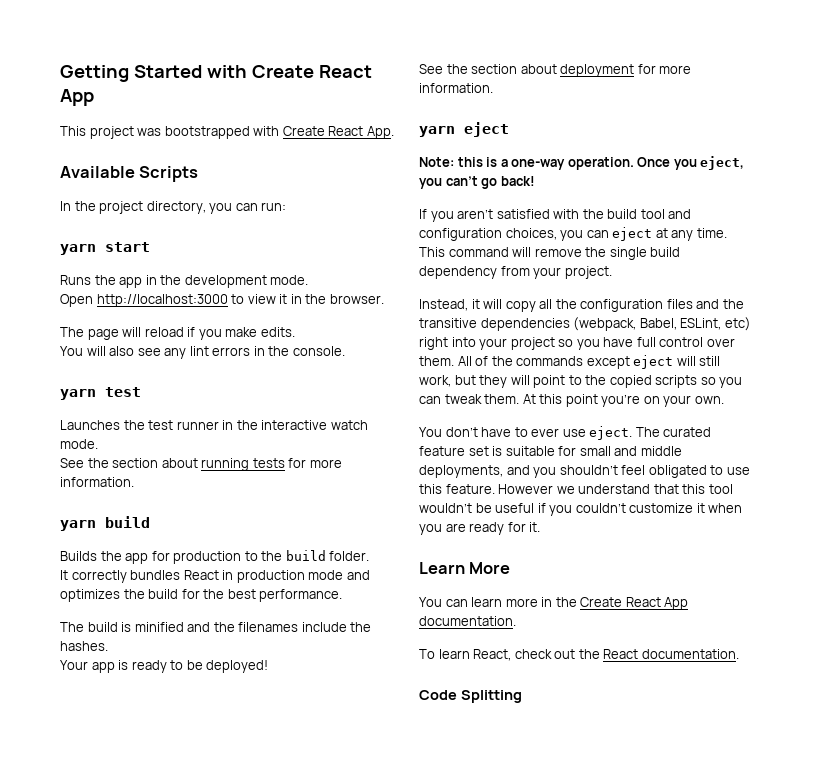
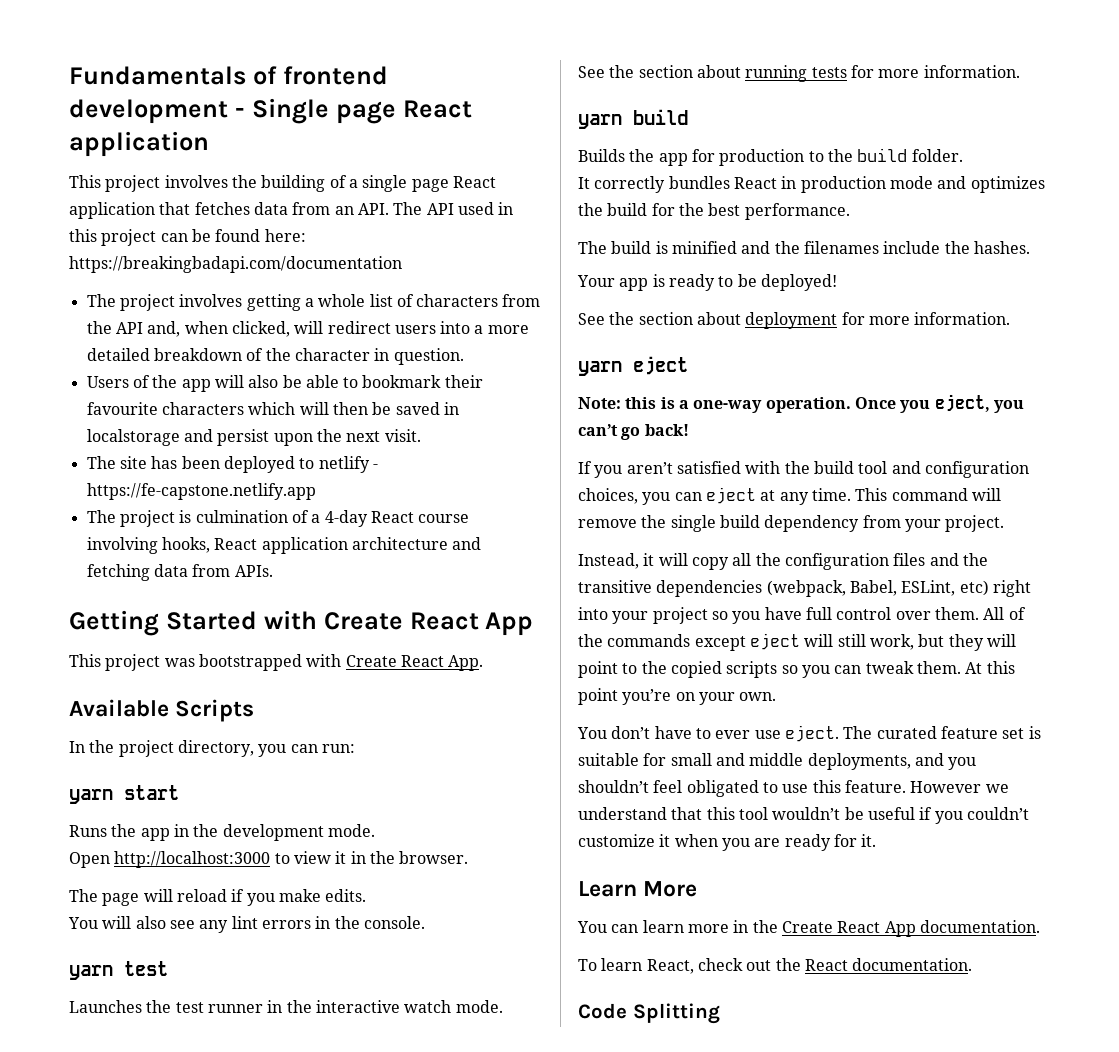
(60, 73) none -> [69,66,388,85] [69,98,472,124] [69,131,209,157] [69,175,496,192] [69,202,514,219] [69,229,306,246] [69,256,402,273] [86,294,541,311] [86,321,529,337] [86,348,464,365] [86,375,483,392] [86,402,459,415] [86,429,421,446] [86,456,378,473] [86,483,316,500] [86,510,470,527] [86,537,482,554] [86,564,273,581] Fundamentals of frontend development - Single page React application // This project involves the building of a single page React application that fetches data from an API. The API used in this project can be found here: https://breakingbadapi.com/documentation // The project involves getting a whole list of characters from the API and, when clicked, will redirect users into a more detailed breakdown of the character in question. // Users of the app will also be able to bookmark their favourite characters which will then be saved in localstorage and persist upon the next visit. // The site has been deployed to netlify - https://fe-capstone.netlify.app // The project is culmination of a 4-day React course involving hooks, React application architecture and fetching data from APIs. //

